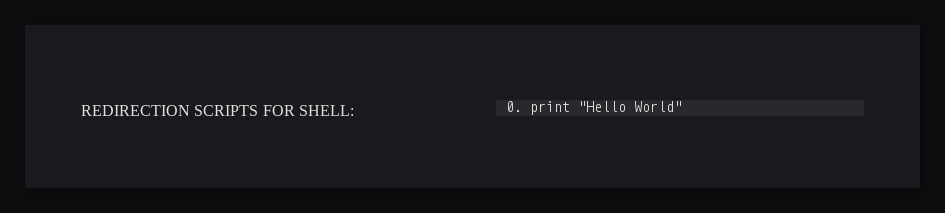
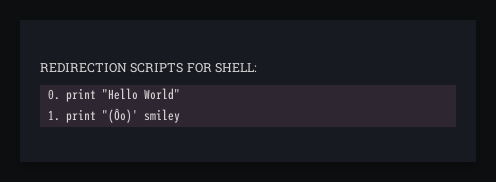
(682, 106) none -> [47,108,180,123] // 1. print "(Ôo)' smiley

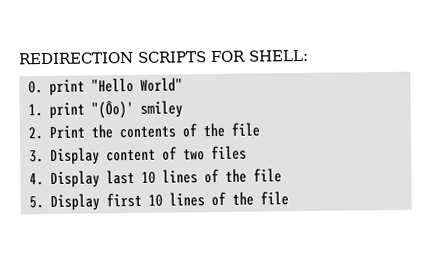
(180, 116) none -> [28,122,260,140] [29,145,247,165] [29,168,282,188] [29,191,289,211] // 2. Print the contents of the file // 3. Display content of two files // 4. Display last 10 lines of the file // 5. Display first 10 lines of the file

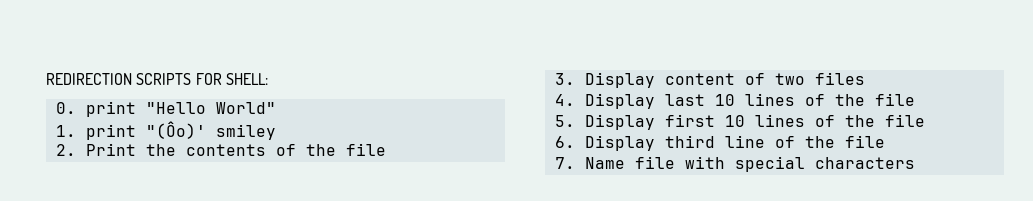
(289, 198) none -> [554,135,885,151] [554,156,915,172] // 6. Display third line of the file // 7. Name file with special characters

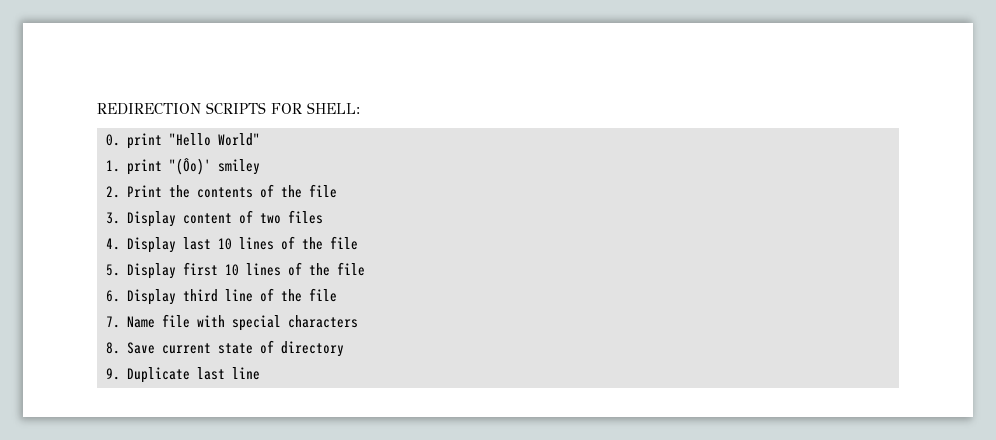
(915, 163) none -> [106,340,344,357] [106,367,260,383] // 8. Save current state of directory // 9. Duplicate last line

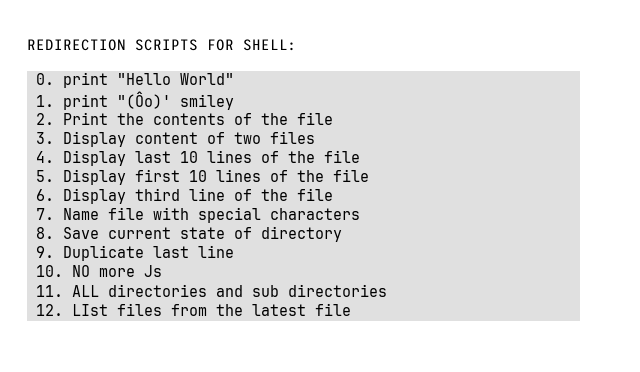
(260, 373) none -> [36,265,162,277] [36,284,387,297] [36,303,351,316] // 10. NO more Js // 11. ALL directories and sub directories // 12. LIst files from the latest file

